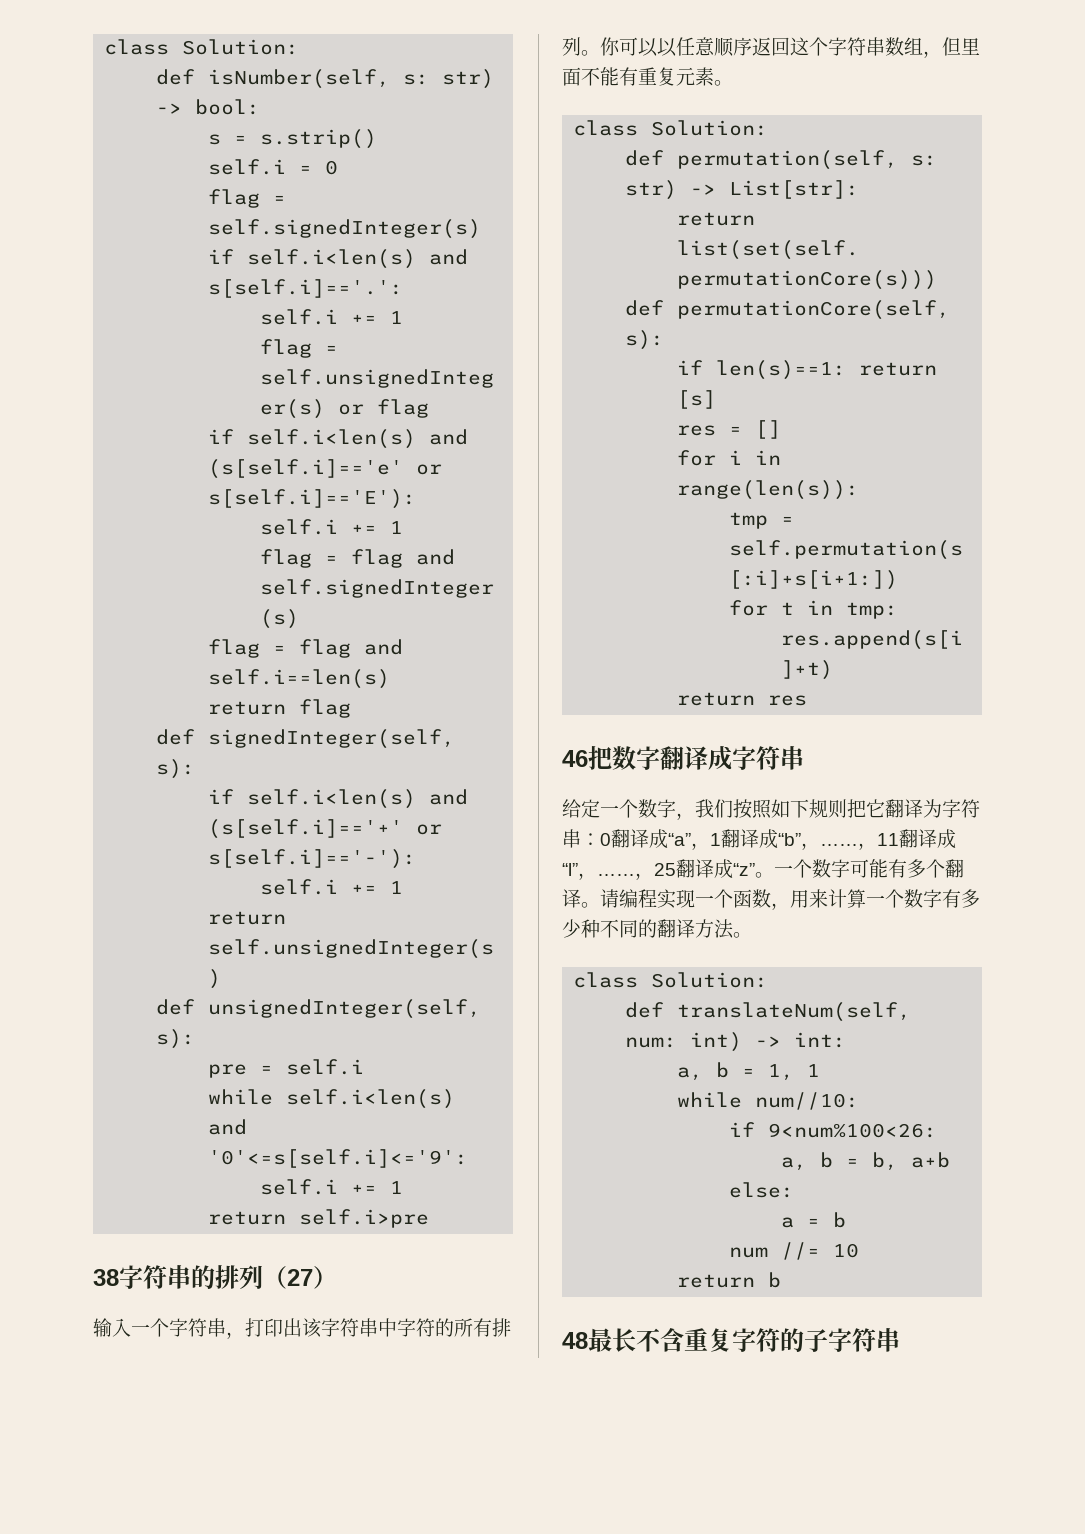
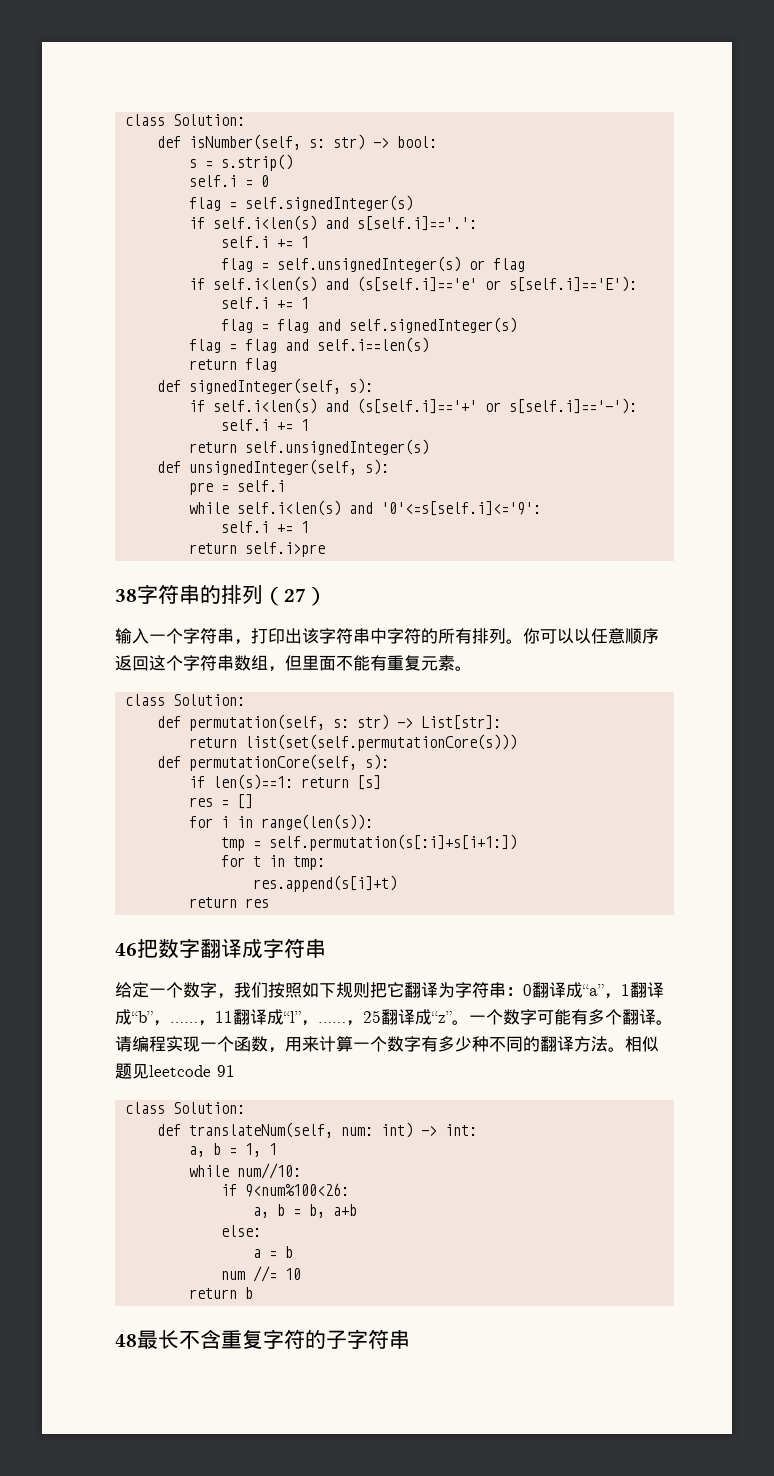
(752, 935) none -> [625,1036,659,1052] [115,1063,235,1079] 相似题见leetcode 91

